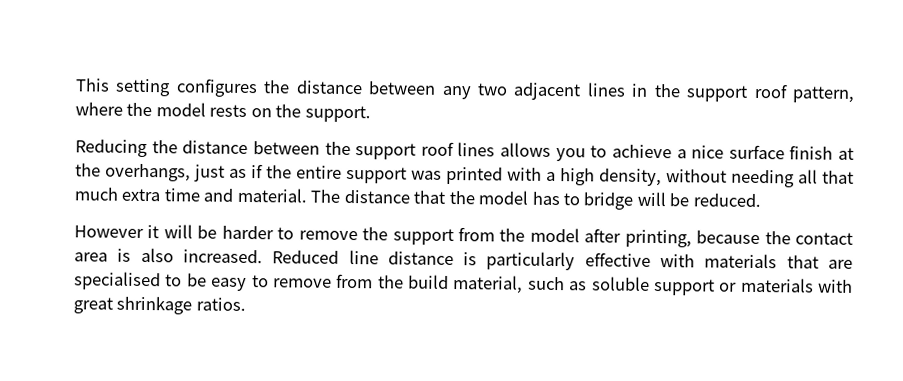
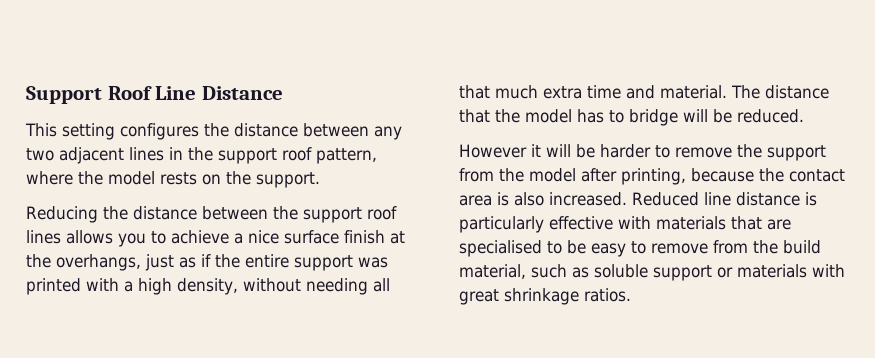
(75, 85) none -> [26,86,283,104] Support Roof Line Distance //

